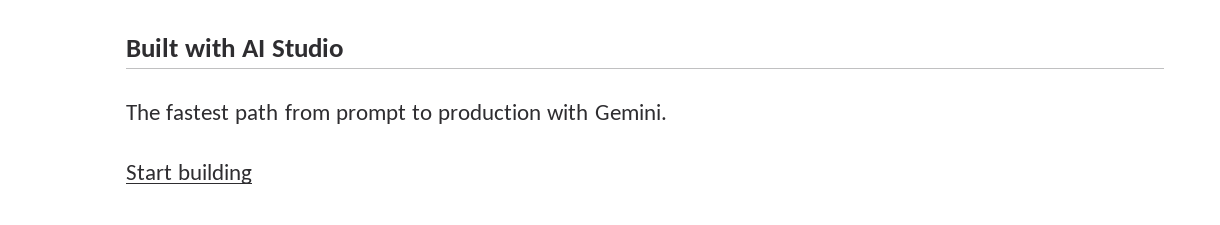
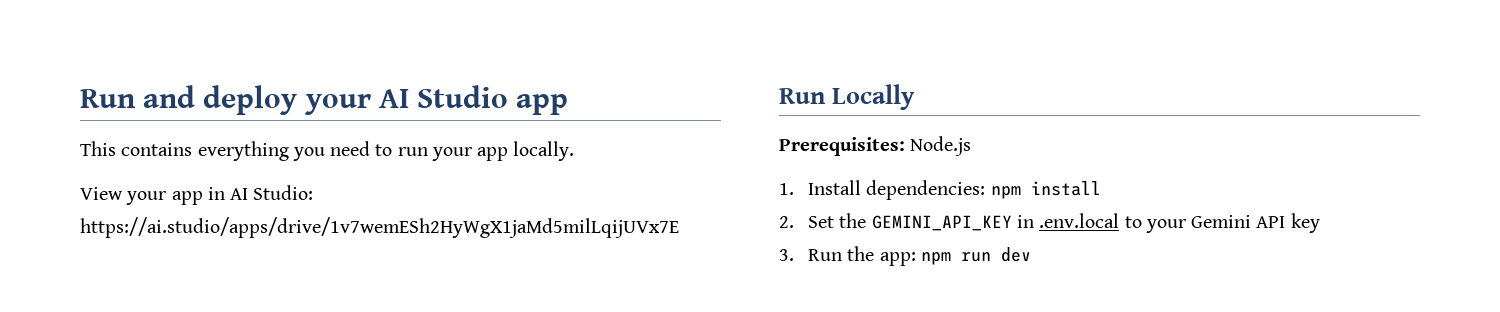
[126,38,345,57] [126,104,667,124] [126,164,253,184] Built with AI Studio // The fastest path from prompt to production with Gemini. // Start building -> [80,85,569,115] [80,141,575,161] [80,185,314,205] [80,217,679,238] [779,84,916,110] [779,136,972,156] [779,180,1101,200] [779,213,1320,233] [779,246,1031,266] Run and deploy your AI Studio app // This contains everything you need to run your app locally. // View your app in AI Studio: https://ai.studio/apps/drive/1v7wemESh2HyWgX1jaMd5milLqijUVx7E // Run Locally // Prerequisites: Node.js // 1. Install dependencies: npm install // 2. Set the GEMINI_API_KEY in .env.local to your Gemini API key // 3. Run the app: npm run dev

